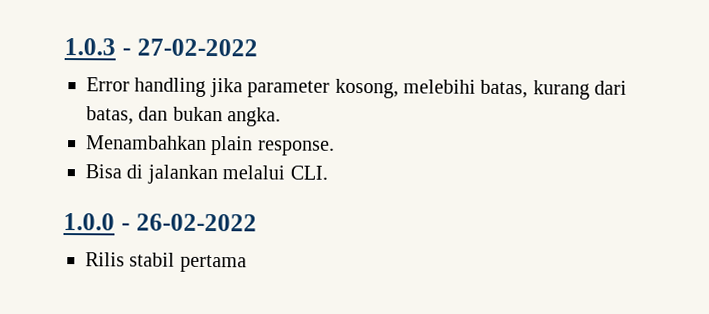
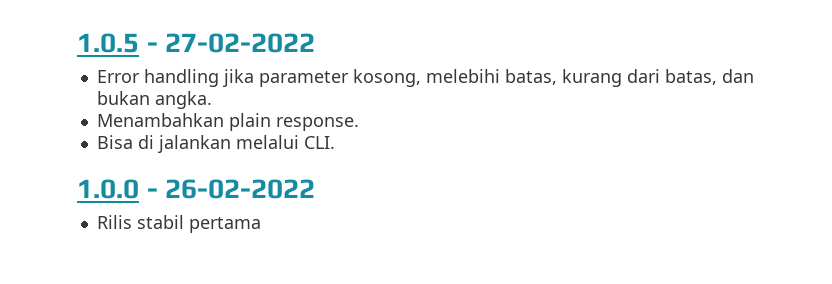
[64,38,116,56] 1.0.3 -> [77,33,139,53] 1.0.5

